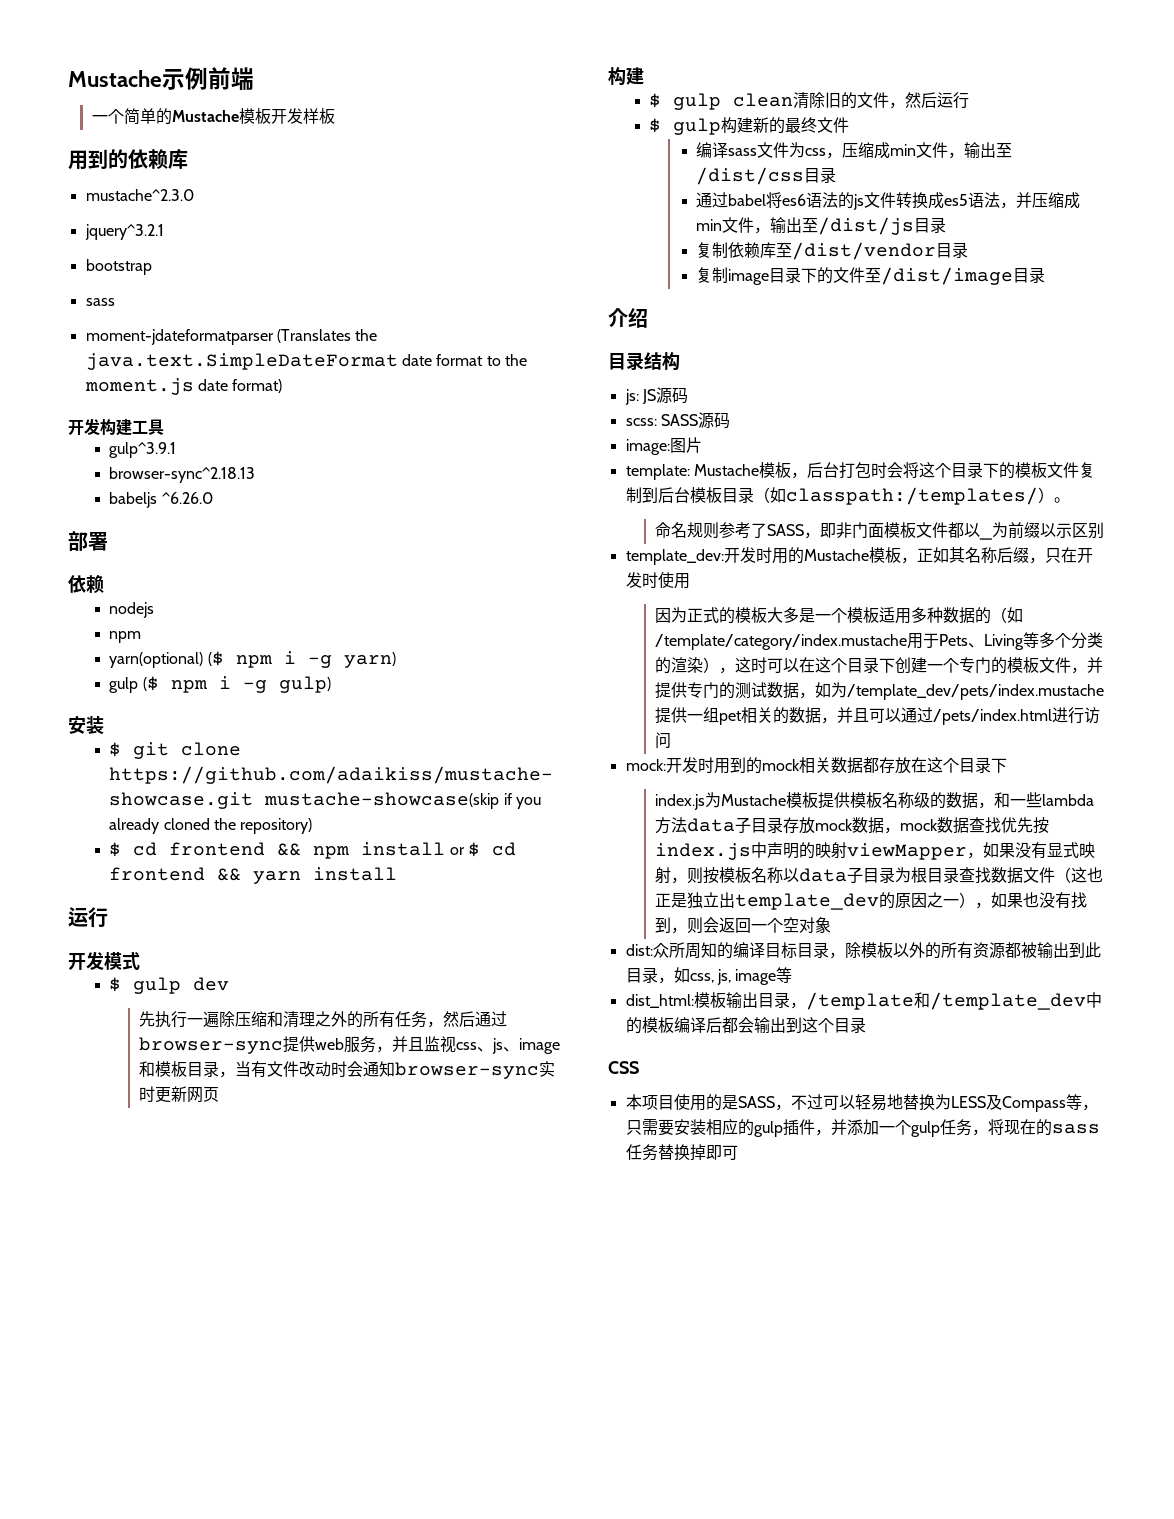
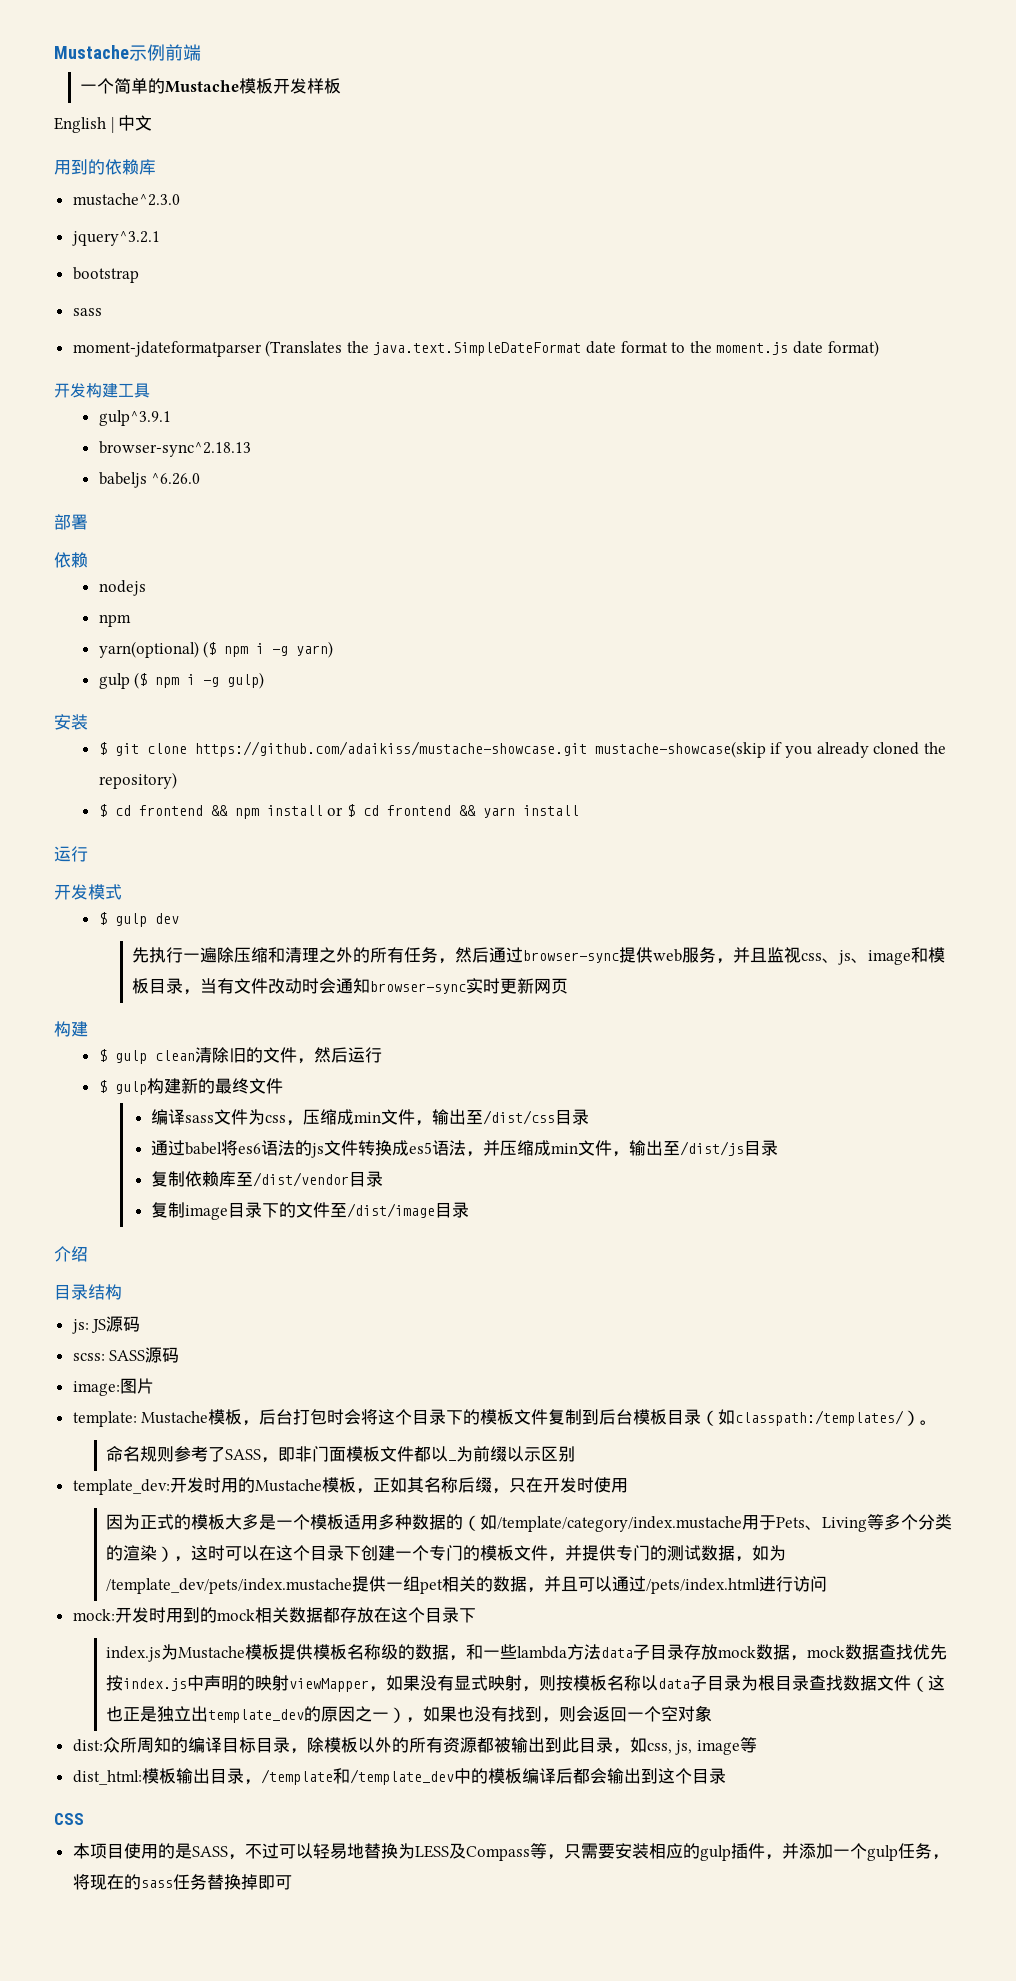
(335, 116) none -> [54,115,153,133] // English | 中文

